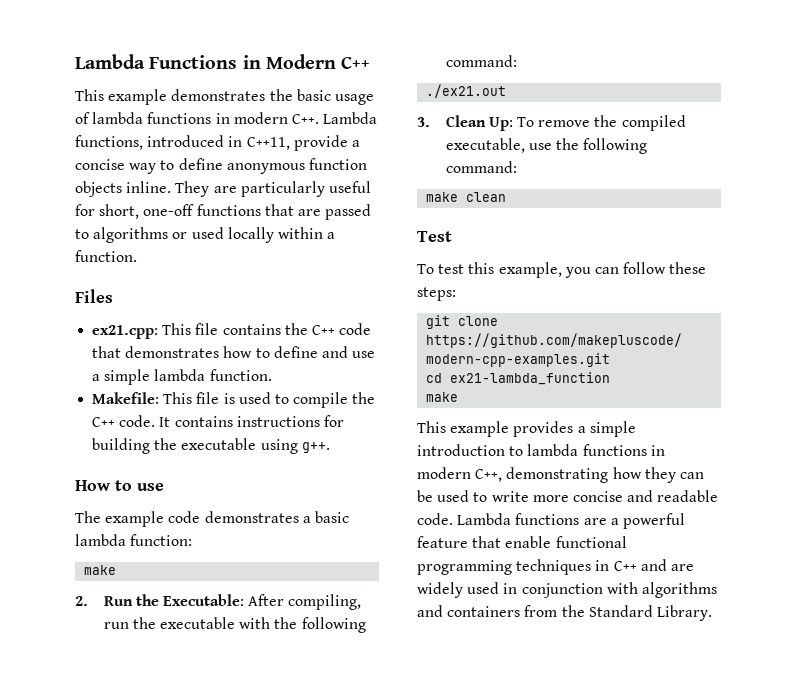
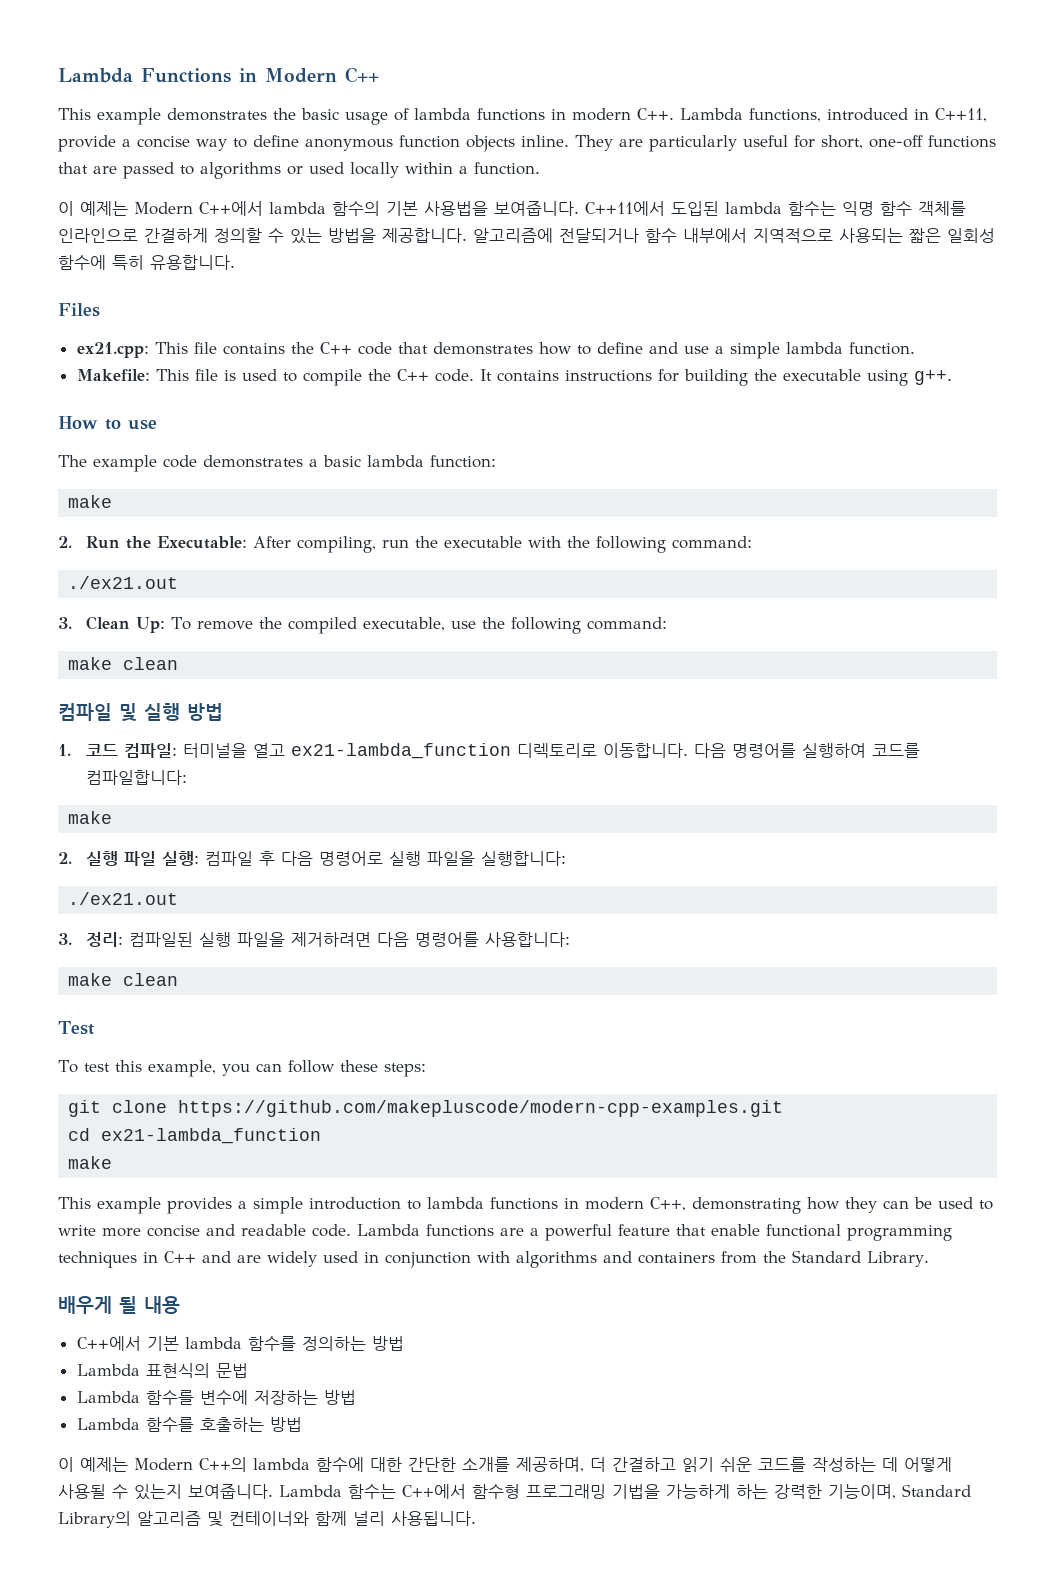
(137, 256) none -> [58,201,966,216] [58,228,995,244] [58,255,235,270] // 이 예제는 Modern C++에서 lambda 함수의 기본 사용법을 보여줍니다. C++11에서 도입된 lambda 함수는 익명 함수 객체를 인라인으로 간결하게 정의할 수 있는 방법을 제공합니다. 알고리즘에 전달되거나 함수 내부에서 지역적으로 사용되는 짧은 일회성 함수에 특히 유용합니다.
(507, 197) none -> [58,703,223,722] [58,743,921,759] [86,770,188,785] [68,811,113,824] [58,851,567,866] [68,892,179,905] [58,932,571,947] [68,973,179,986] // 컴파일 및 실행 방법 // 1. 코드 컴파일: 터미널을 열고 ex21-lambda_function 디렉토리로 이동합니다. 다음 명령어를 실행하여 코드를 컴파일합니다: // make // 2. 실행 파일 실행: 컴파일 후 다음 명령어로 실행 파일을 실행합니다: // ./ex21.out // 3. 정리: 컴파일된 실행 파일을 제거하려면 다음 명령어를 사용합니다: // make clean
(712, 613) none -> [58,1296,180,1314] [76,1336,404,1351] [76,1363,248,1378] [76,1390,356,1405] [76,1417,302,1432] [58,1457,952,1472] [58,1484,971,1500] [58,1511,476,1528] // 배우게 될 내용 // C++에서 기본 lambda 함수를 정의하는 방법 // Lambda 표현식의 문법 // Lambda 함수를 변수에 저장하는 방법 // Lambda 함수를 호출하는 방법 // 이 예제는 Modern C++의 lambda 함수에 대한 간단한 소개를 제공하며, 더 간결하고 읽기 쉬운 코드를 작성하는 데 어떻게 사용될 수 있는지 보여줍니다. Lambda 함수는 C++에서 함수형 프로그래밍 기법을 가능하게 하는 강력한 기능이며, Standard Library의 알고리즘 및 컨테이너와 함께 널리 사용됩니다.

